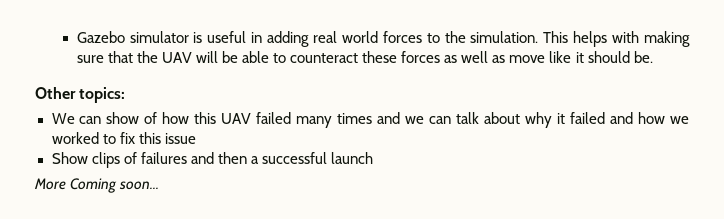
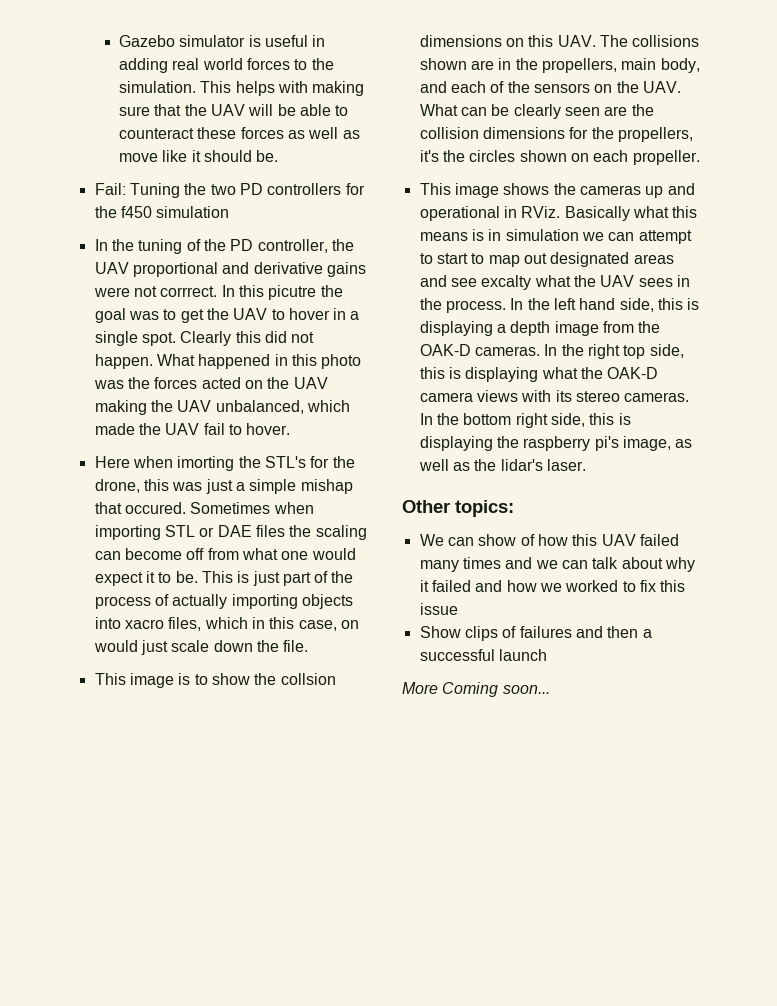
(653, 57) none -> [94,183,365,198] [94,206,230,218] [94,239,354,254] [94,262,366,277] [93,285,343,300] [94,308,360,323] [94,331,315,346] [94,354,362,369] [93,377,328,389] [94,400,350,415] [94,423,291,435] [94,456,355,471] [94,479,353,494] [94,502,314,514] [94,525,367,540] [94,548,356,560] [94,571,354,586] [94,594,353,609] [94,617,359,631] [93,640,309,655] [94,673,336,688] [419,35,700,47] [419,58,700,73] [419,81,681,93] [419,104,654,119] [419,127,693,142] [419,150,700,165] [419,183,695,198] [419,206,698,221] [419,229,692,244] [419,252,674,267] [419,275,690,290] [419,298,700,313] [419,321,661,336] [419,344,684,359] [419,367,659,382] [419,390,690,402] [419,413,631,428] [419,436,693,451] [418,459,586,471] // Fail: Tuning the two PD controllers for the f450 simulation // In the tuning of the PD controller, the UAV proportional and derivative gains were not corrrect. In this picutre the goal was to get the UAV to hover in a single spot. Clearly this did not happen. What happened in this photo was the forces acted on the UAV making the UAV unbalanced, which made the UAV fail to hover. // Here when imorting the STL's for the drone, this was just a simple mishap that occured. Sometimes when importing STL or DAE files the scaling can become off from what one would expect it to be. This is just part of the process of actually importing objects into xacro files, which in this case, on would just scale down the file. // This image is to show the collsion dimensions on this UAV. The collisions shown are in the propellers, main body, and each of the sensors on the UAV. What can be clearly seen are the collision dimensions for the propellers, it's the circles shown on each propeller. // This image shows the cameras up and operational in RViz. Basically what this means is in simulation we can attempt to start to map out designated areas and see excalty what the UAV sees in the process. In the left hand side, this is displaying a depth image from the OAK-D cameras. In the right top side, this is displaying what the OAK-D camera views with its stereo cameras. In the bottom right side, this is displaying the raspberry pi's image, as well as the lidar's laser.

